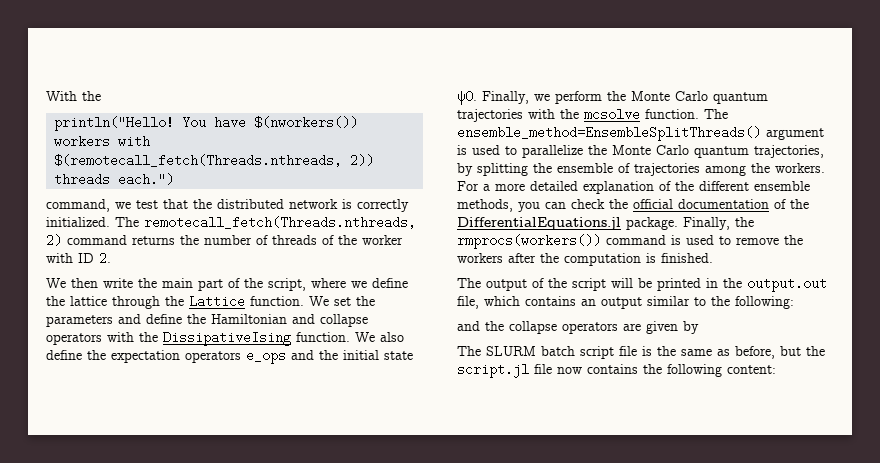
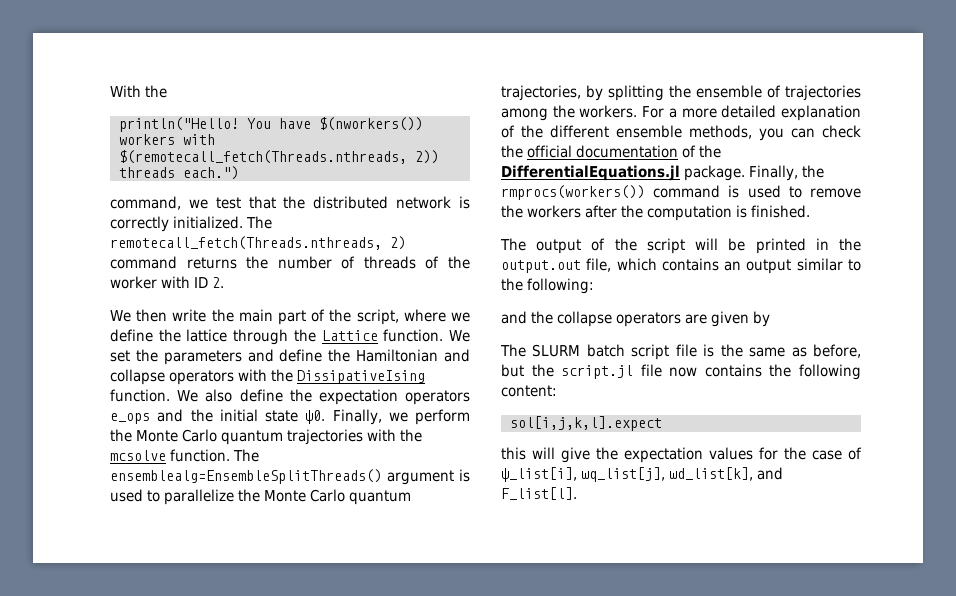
[457,126,761,141] ensemble_method=EnsembleSplitThreads() -> [110,469,382,484] ensemblealg=EnsembleSplitThreads()
(776, 369) none -> [510,416,662,431] [501,447,862,463] [501,467,784,482] [501,487,577,500] // sol[i,j,k,l].expect // this will give the expectation values for the case of ψ_list[i], ωq_list[j], ωd_list[k], and F_list[l].

